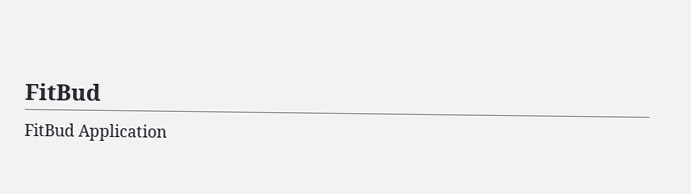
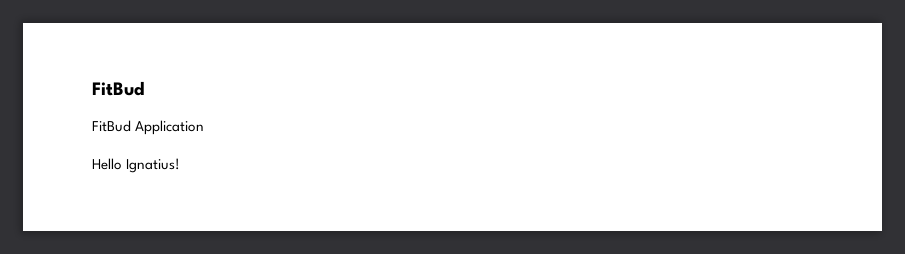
(168, 132) none -> [92,158,181,173] // Hello Ignatius!

